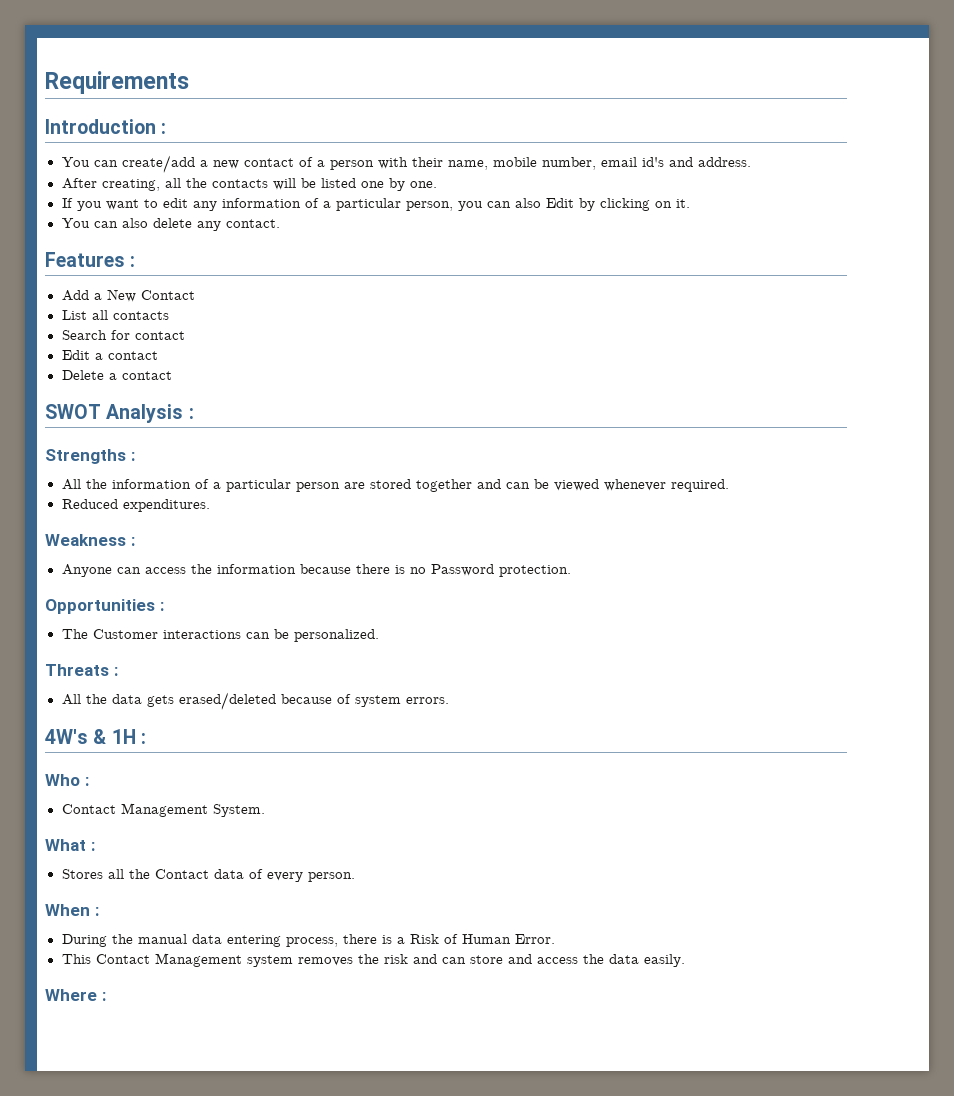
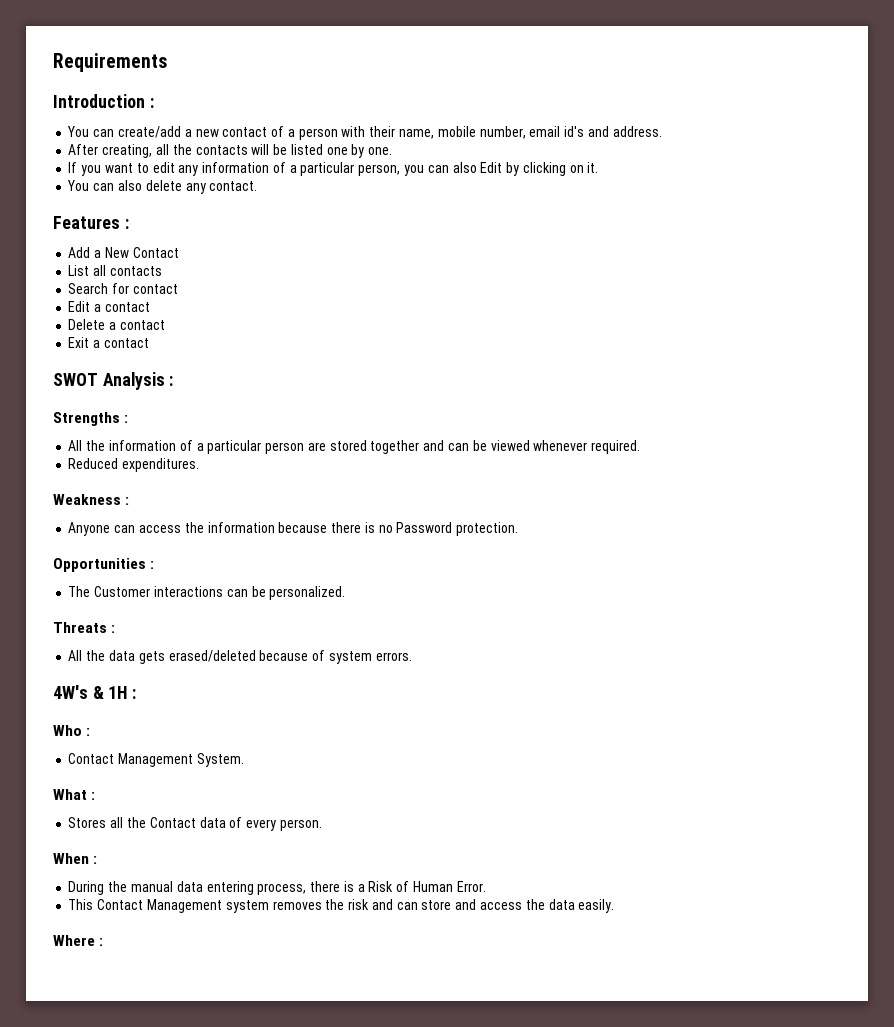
(172, 375) none -> [68,337,149,348] // Exit a contact

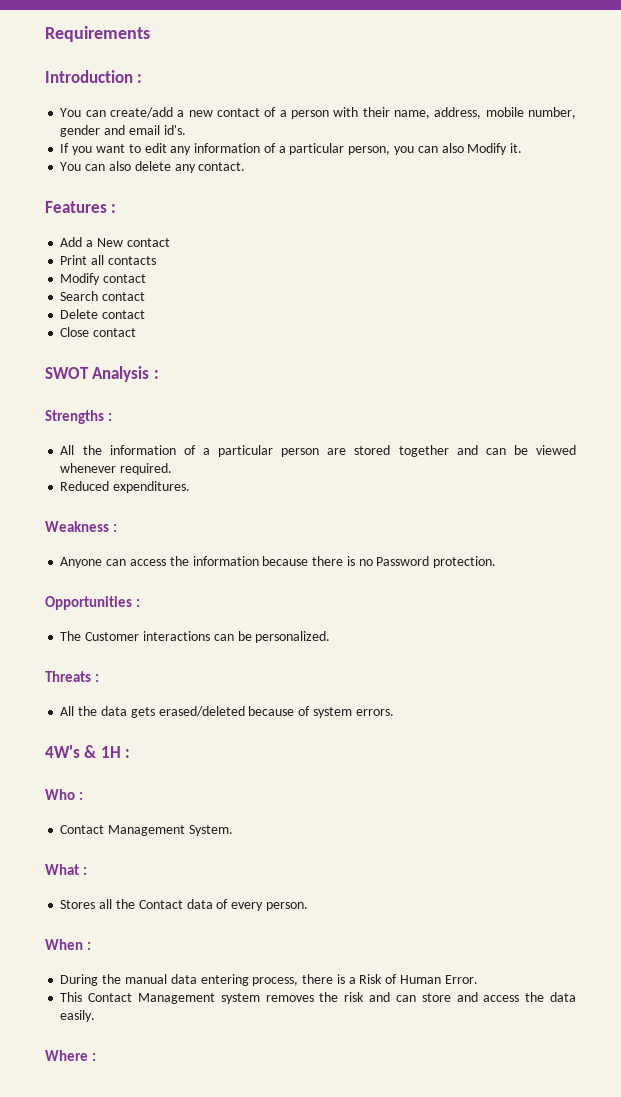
(434, 134) none -> [434,107,482,119] address,
[529,126,662,137] [68,144,393,158] email id's and address. // After creating, all the contacts will be listed one by one. -> [60,125,186,137] gender and email id's.
[480,162,584,176] Edit by clicking on -> [467,143,508,155] Modify
[132,247,179,258] [68,265,90,276] Contact // List -> [126,238,170,247] [60,255,88,265] contact // Print
[68,283,178,294] [68,301,102,312] Search for contact // Edit a -> [60,273,147,285] [60,291,99,301] Modify contact // Search
[109,320,165,330] [68,337,101,348] a contact // Exit a -> [102,310,146,319] [60,327,90,337] contact // Close

